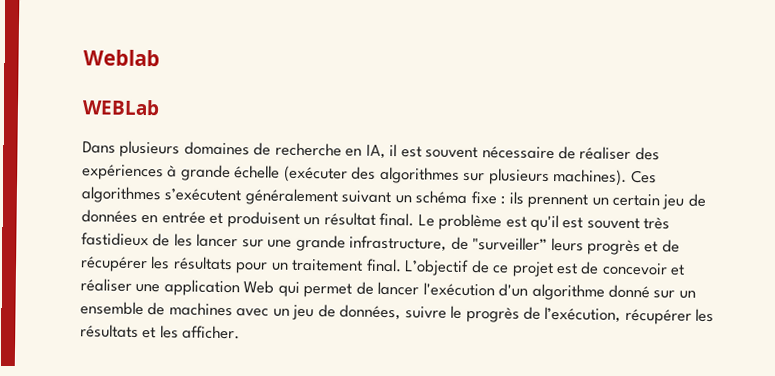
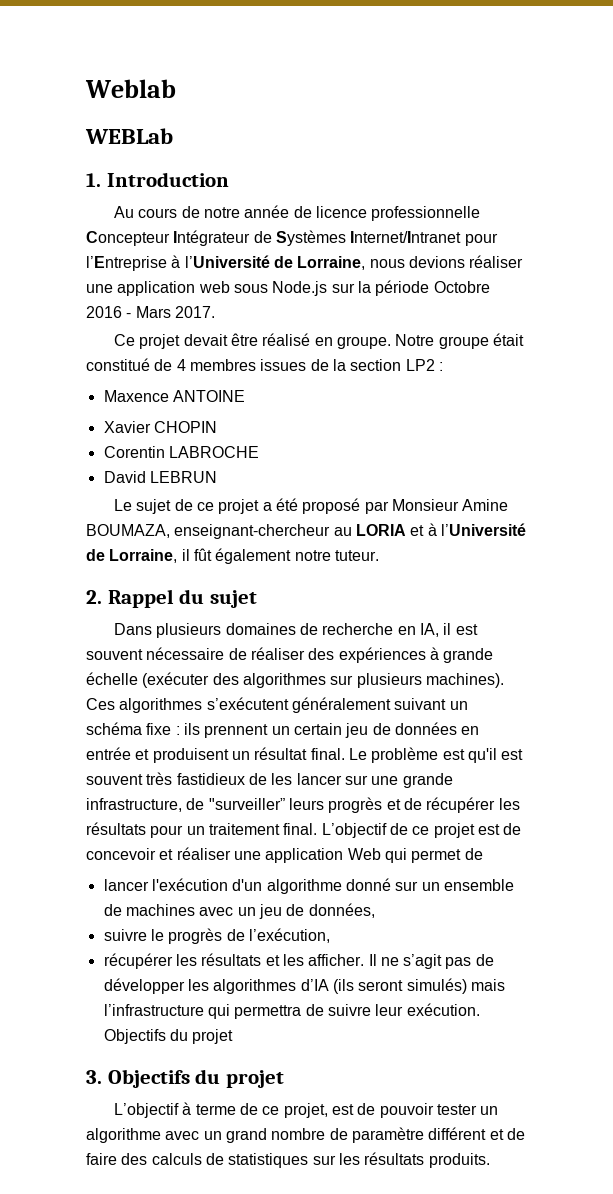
(160, 107) none -> [86,172,229,187] [114,205,481,221] [86,230,498,246] [86,255,524,271] [86,280,490,296] [86,306,215,318] [114,333,525,349] [86,358,443,371] [103,390,245,402] [103,421,217,433] [103,446,259,458] [103,471,217,483] [114,498,509,514] [86,523,526,539] [86,548,379,564] [86,589,257,608] // 1. Introduction // Au cours de notre année de licence professionnelle Concepteur Intégrateur de Systèmes Internet/Intranet pour l’Entreprise à l’Université de Lorraine, nous devions réaliser une application web sous Node.js sur la période Octobre 2016 - Mars 2017. // Ce projet devait être réalisé en groupe. Notre groupe était constitué de 4 membres issues de la section LP2 : // Maxence ANTOINE // Xavier CHOPIN // Corentin LABROCHE // David LEBRUN // Le sujet de ce projet a été proposé par Monsieur Amine BOUMAZA, enseignant-chercheur au LORIA et à l’Université de Lorraine, il fût également notre tuteur. // 2. Rappel du sujet
(374, 288) none -> (483, 854) //
(402, 312) none -> (375, 910) //
(622, 314) none -> (330, 935) //
(241, 332) none -> [368,954,494,969] [103,978,505,994] [103,1003,480,1019] [103,1029,234,1044] [86,1069,284,1088] [114,1102,499,1118] [86,1127,525,1143] [86,1152,490,1168] Il ne s’agit pas de développer les algorithmes d’IA (ils seront simulés) mais l’infrastructure qui permettra de suivre leur exécution. Objectifs du projet // 3. Objectifs du projet // L’objectif à terme de ce projet, est de pouvoir tester un algorithme avec un grand nombre de paramètre différent et de faire des calculs de statistiques sur les résultats produits.

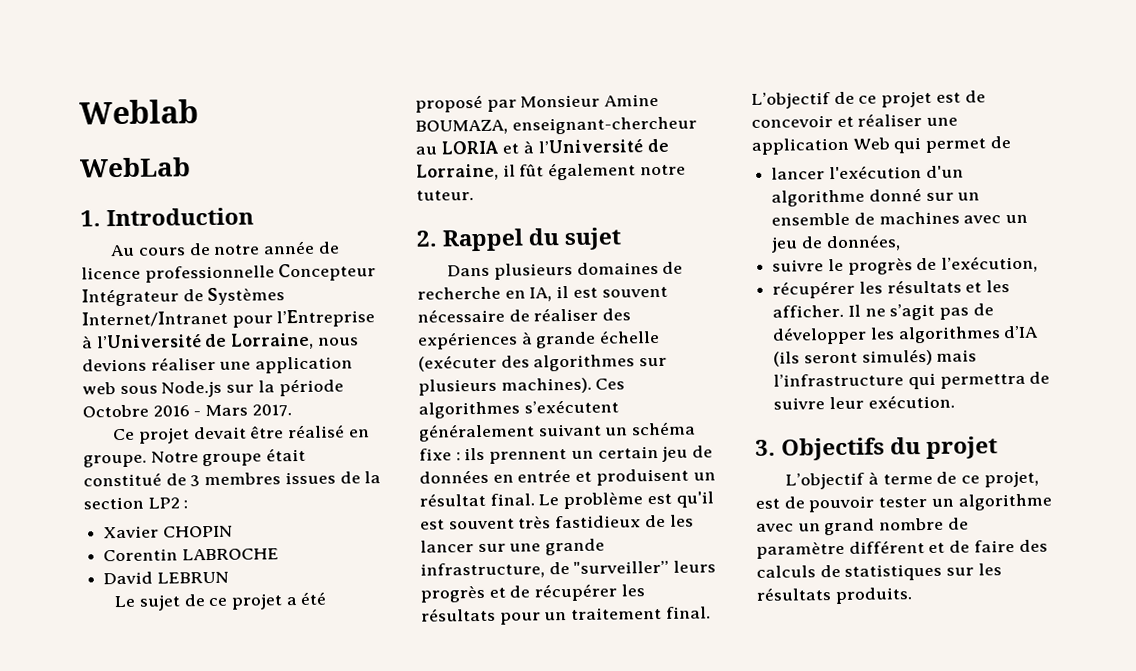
[85,128,173,144] WEBLab -> [79,157,191,178] WebLab
[176,359,186,371] 4 -> [190,475,201,487] 3
[103,390,245,402] // Maxence ANTOINE -> (189, 504) none
[103,1029,234,1044] Objectifs du projet -> (955, 401) none

